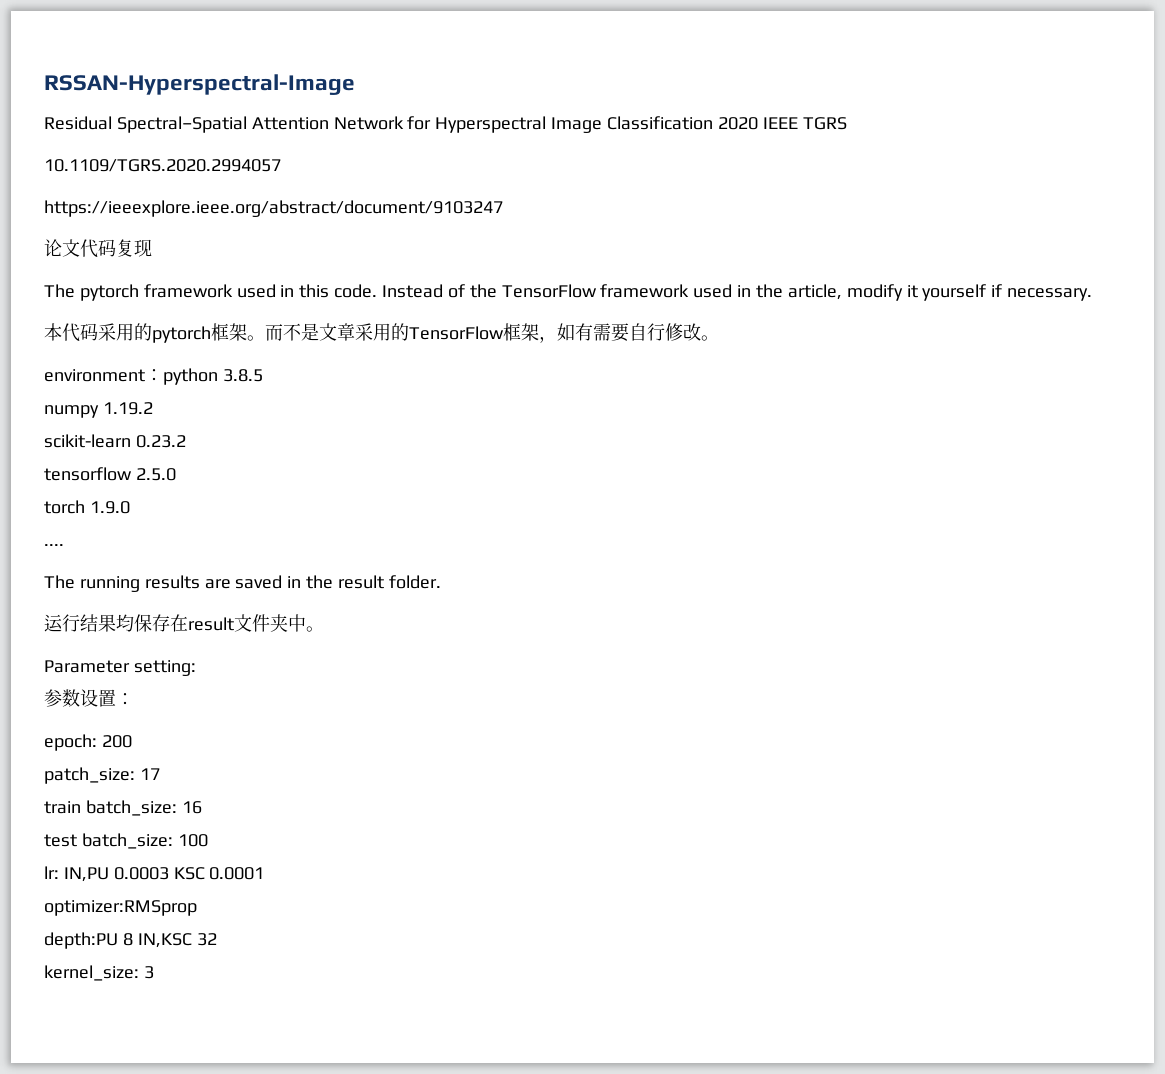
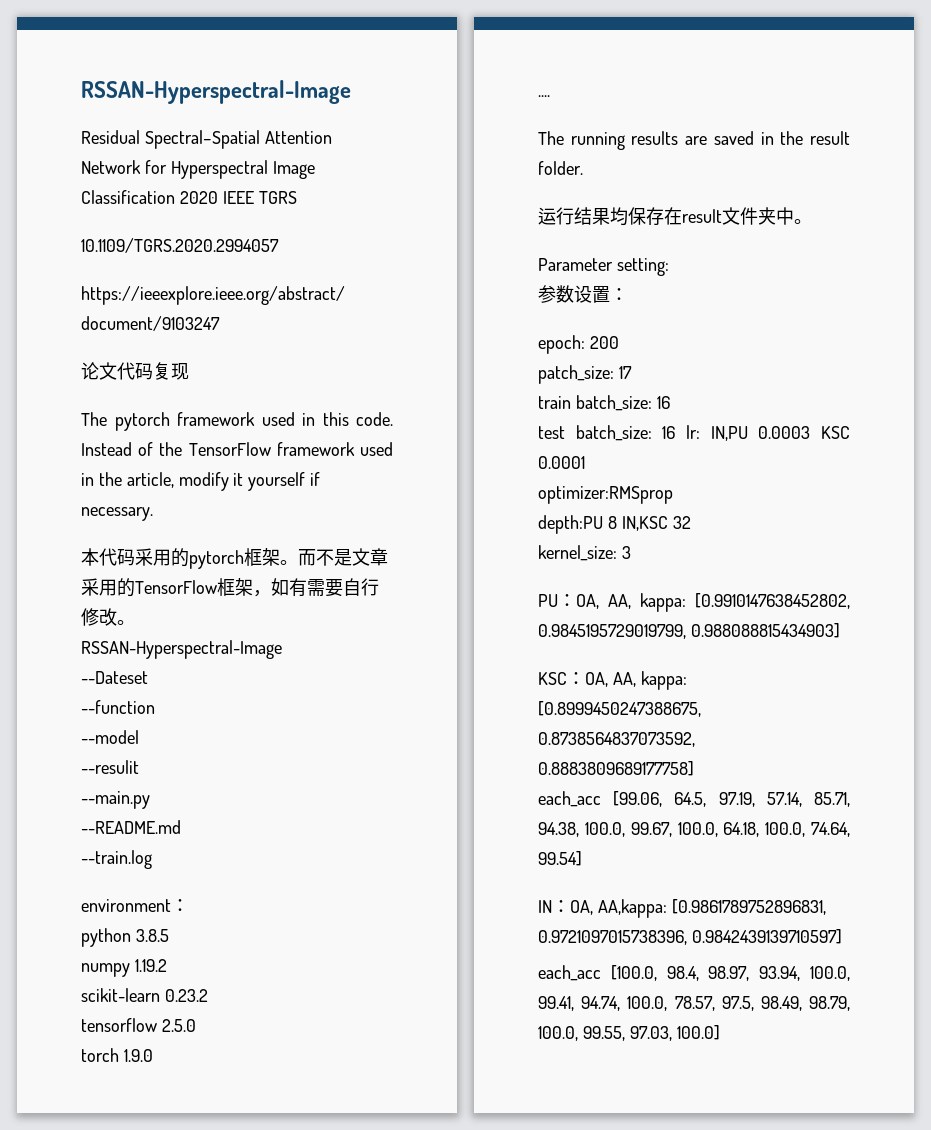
(719, 338) none -> [81,640,282,659] [81,671,148,684] [81,700,155,714] [81,730,139,744] [81,760,139,774] [81,791,150,809] [81,820,181,834] [81,850,152,869] // RSSAN-Hyperspectral-Image // --Dateset // --function // --model // --resulit // --main.py // --README.md // --train.log
(163, 375) none -> (189, 905) //
[177,834,208,847] 100 // -> [662,426,676,439] 16
(154, 972) none -> [538,593,850,612] [538,623,840,639] [538,671,687,690] [538,701,701,717] [538,732,695,747] [538,761,694,776] [538,791,850,807] [538,822,851,837] [538,851,582,866] [538,899,826,918] [538,929,842,945] [538,965,850,981] [538,996,850,1011] [538,1025,720,1041] // PU：OA, AA, kappa: [0.9910147638452802, 0.9845195729019799, 0.988088815434903] // KSC：OA, AA, kappa: [0.8999450247388675, 0.8738564837073592, 0.8883809689177758] // each_acc [99.06, 64.5, 97.19, 57.14, 85.71, 94.38, 100.0, 99.67, 100.0, 64.18, 100.0, 74.64, 99.54] // IN：OA, AA,kappa: [0.9861789752896831, 0.9721097015738396, 0.9842439139710597] // each_acc [100.0, 98.4, 98.97, 93.94, 100.0, 99.41, 94.74, 100.0, 78.57, 97.5, 98.49, 98.79, 100.0, 99.55, 97.03, 100.0]

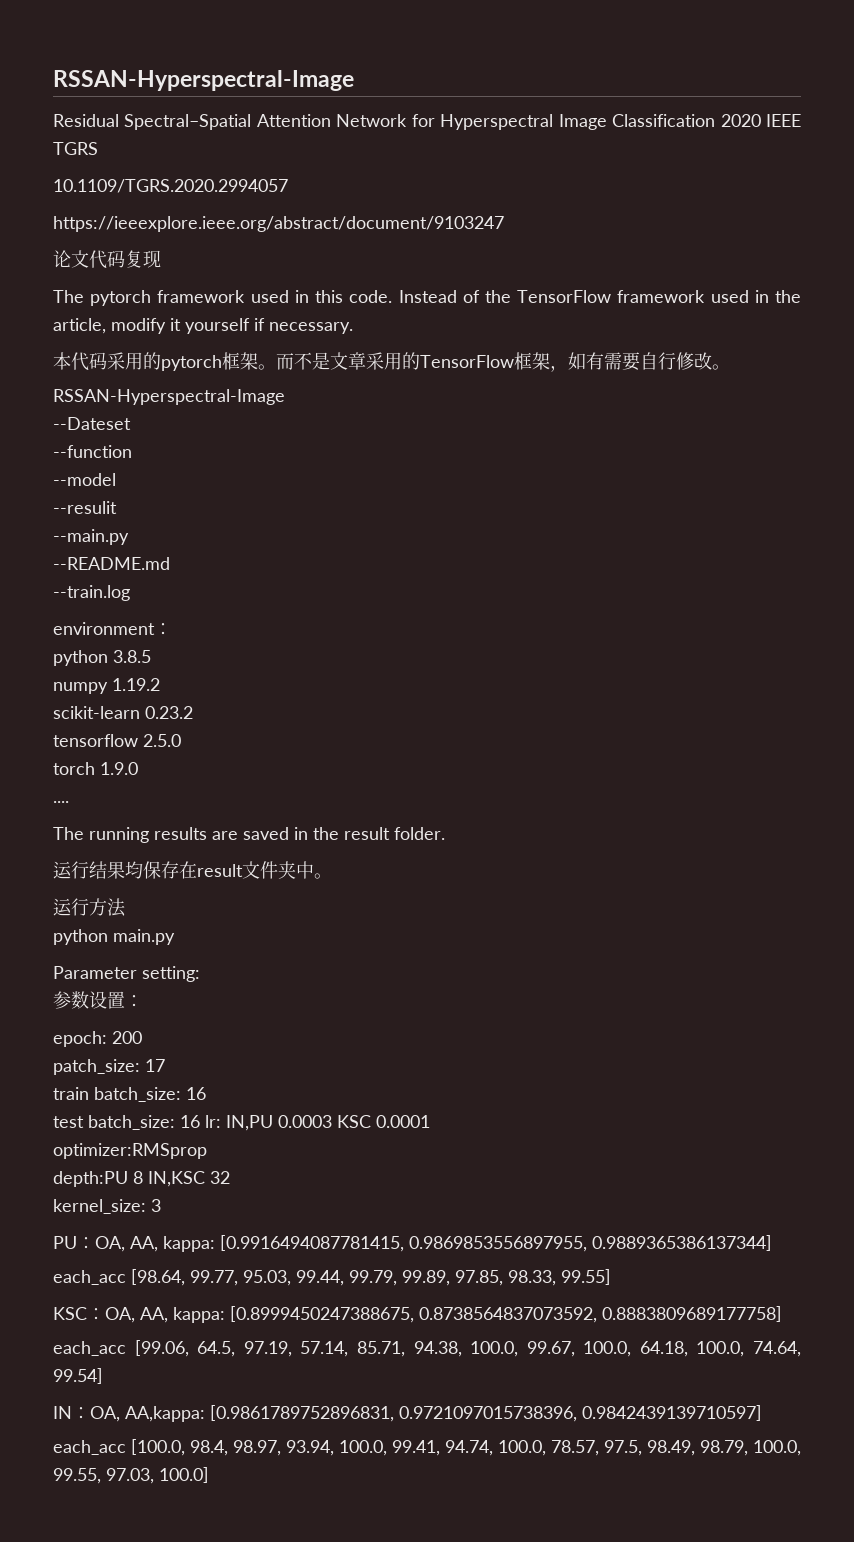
(812, 221) none -> [53,898,126,917] [53,929,175,945] // 运行方法 // python main.py
[695,593,850,609] [538,623,840,639] [0.9910147638452802, 0.9845195729019799, 0.988088815434903] -> [220,1235,772,1252] [53,1269,611,1286] [0.9916494087781415, 0.9869853556897955, 0.9889365386137344] // each_acc [98.64, 99.77, 95.03, 99.44, 99.79, 99.89, 97.85, 98.33, 99.55]

